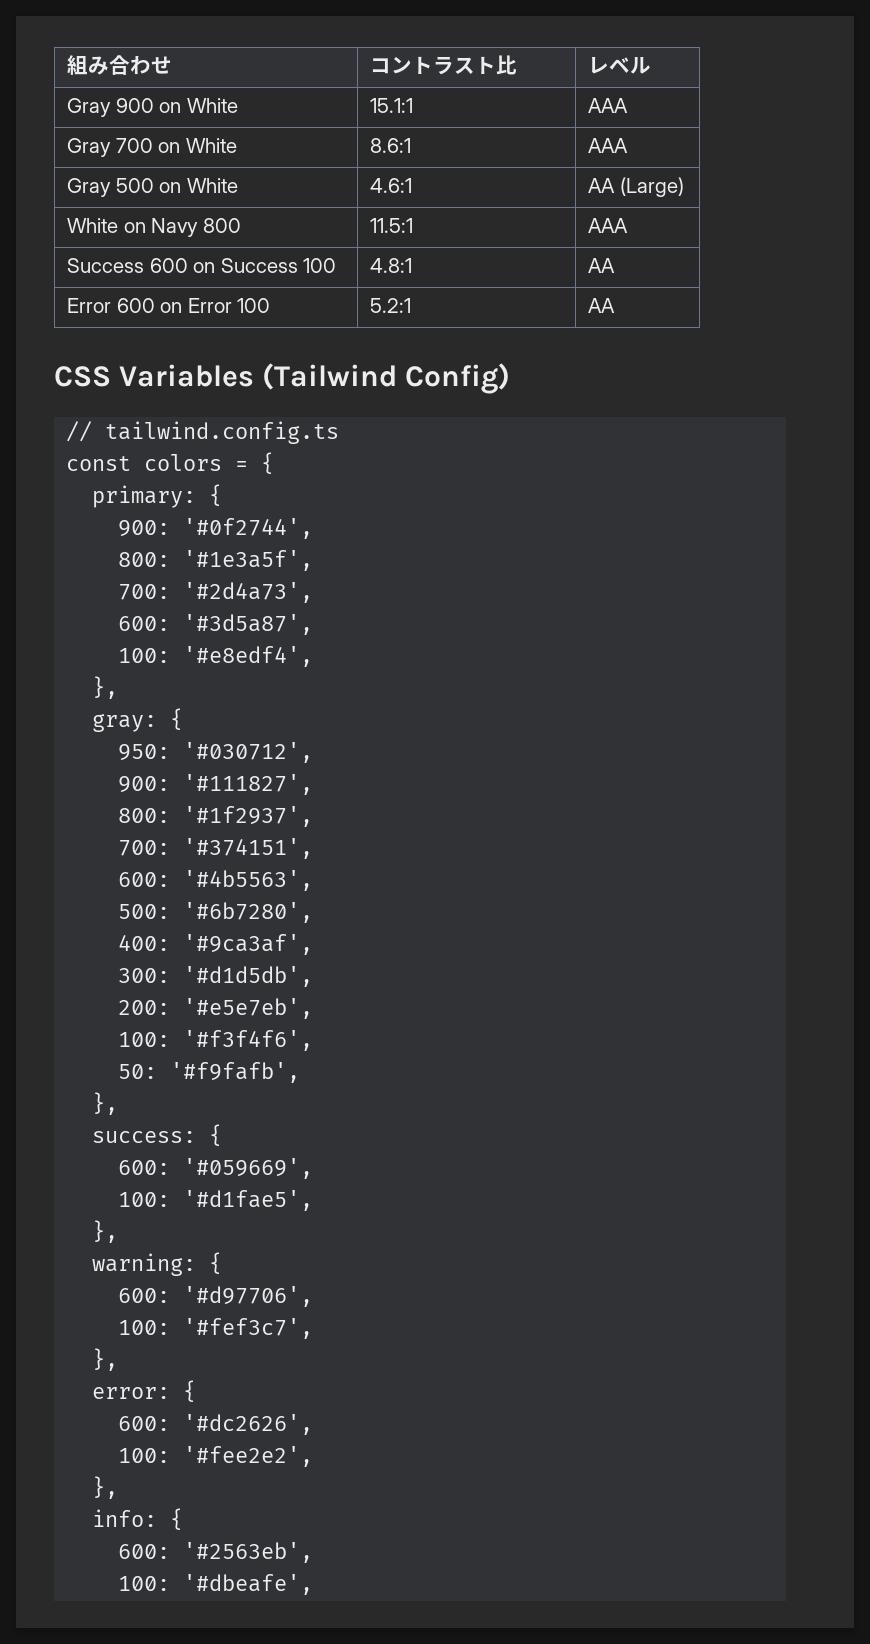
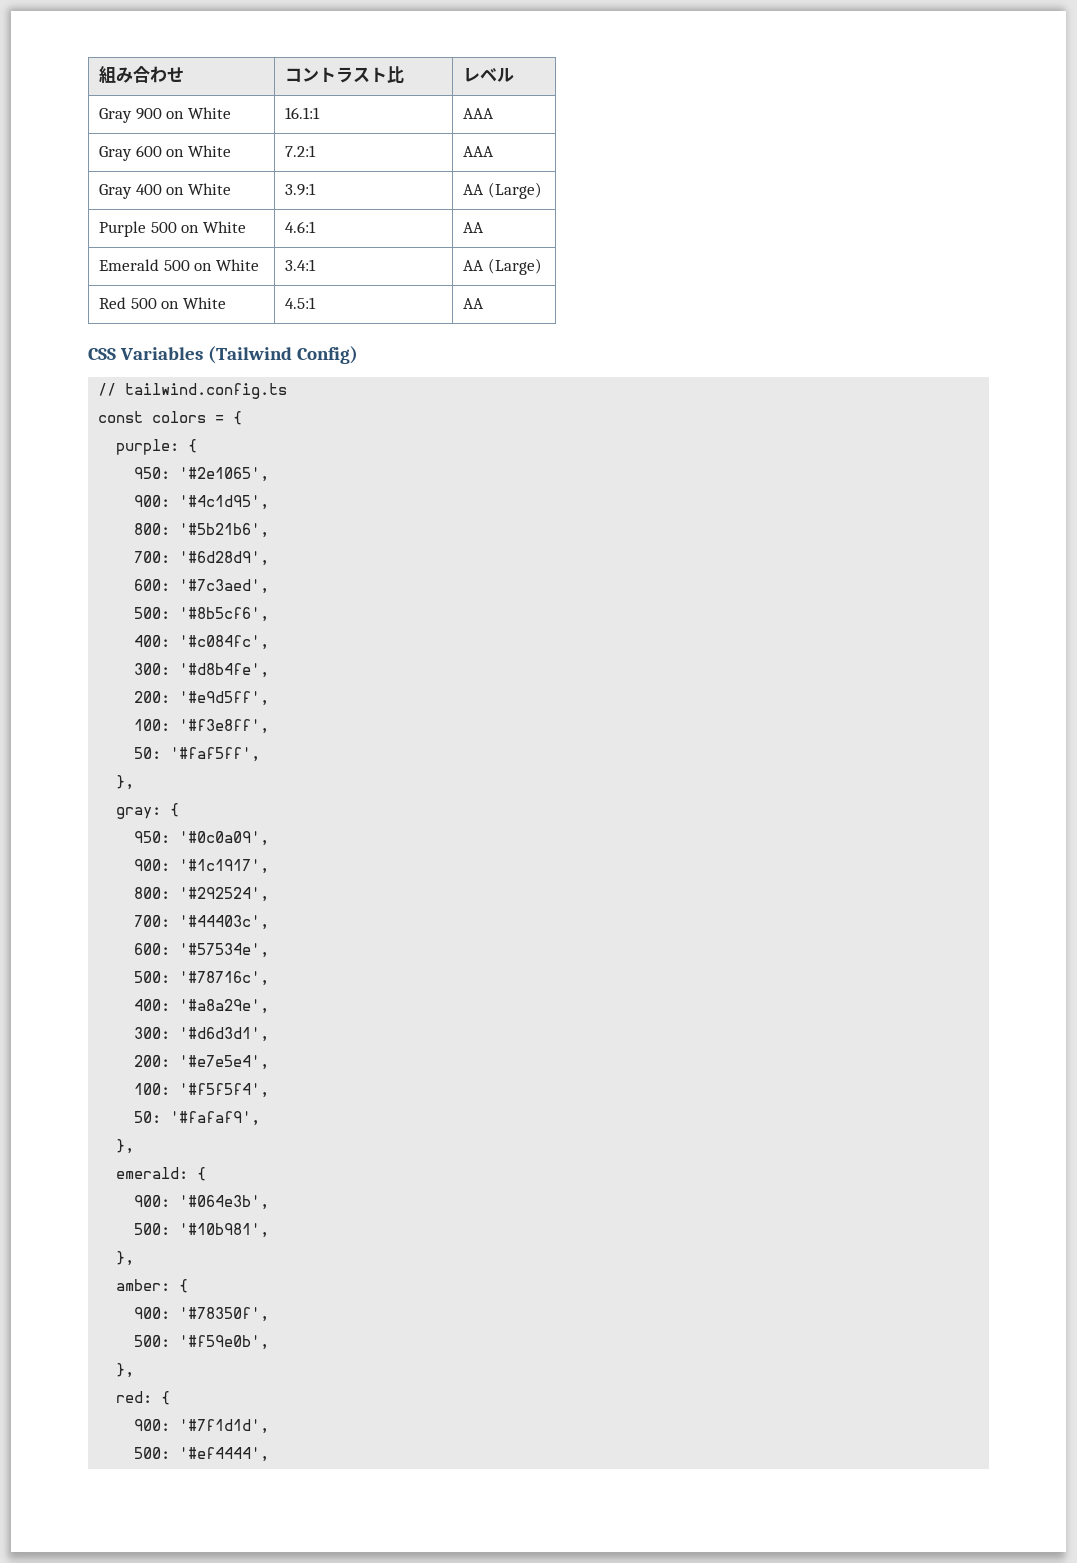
[370,98,414,113] [588,98,629,113] [67,138,237,157] [370,138,412,153] [588,138,629,153] [67,178,112,197] 15.1:1 | AAA // Gray 700 on White | 8.6:1 | AAA // Gray -> [285,107,321,119] [463,108,495,119] [99,145,231,161] [285,145,317,157] [463,146,495,157] [99,183,231,199] [285,183,317,196] [463,182,542,199] [99,221,147,237] 16.1:1 | AAA // Gray 600 on White | 7.2:1 | AAA // Gray 400 on White | 3.9:1 | AA (Large) // Purple
[619,177,684,197] [67,218,241,237] [370,218,414,233] [588,218,629,233] [67,258,337,273] [370,258,413,273] [588,258,616,273] [67,298,271,313] [370,298,412,313] (Large) // White on Navy 800 | 11.5:1 | AAA // Success 600 on Success 100 | 4.8:1 | AA // Error 600 on Error 100 | 5.2:1 -> [99,259,259,271] [285,259,317,271] [463,258,542,275] [99,297,226,309] [285,297,317,309] // Emerald 500 on White | 3.4:1 | AA (Large) // Red 500 on White | 4.5:1
[92,484,223,508] [118,518,314,539] [118,550,314,571] [118,582,314,603] [118,614,314,635] [118,646,314,667] primary: { // 900: '#0f2744', // 800: '#1e3a5f', // 700: '#2d4a73', // 600: '#3d5a87', // 100: '#e8edf4', -> [116,439,198,455] [134,467,270,482] [134,495,270,510] [134,523,270,538] [134,551,270,566] [134,579,270,594] [134,607,270,622] [134,635,270,650] [134,663,270,678] [134,691,270,706] [134,719,270,734] [134,747,261,762] purple: { // 950: '#2e1065', // 900: '#4c1d95', // 800: '#5b21b6', // 700: '#6d28d9', // 600: '#7c3aed', // 500: '#8b5cf6', // 400: '#c084fc', // 300: '#d8b4fe', // 200: '#e9d5ff', // 100: '#f3e8ff', // 50: '#faf5ff',
[183,742,314,763] [118,774,314,795] [118,806,314,827] [118,838,314,859] [118,870,314,891] [118,902,314,923] [118,934,314,955] [118,966,314,987] [118,998,314,1019] [118,1030,314,1051] [118,1062,301,1083] [92,1092,119,1115] [92,1124,223,1146] [118,1158,314,1179] [118,1190,314,1211] [92,1220,119,1243] [92,1252,223,1276] [118,1286,314,1307] [118,1318,314,1339] [92,1348,119,1371] [92,1380,197,1402] [118,1414,314,1435] [118,1446,314,1467] [92,1476,119,1499] [92,1508,184,1530] [118,1542,314,1563] [118,1574,314,1595] '#030712', // 900: '#111827', // 800: '#1f2937', // 700: '#374151', // 600: '#4b5563', // 500: '#6b7280', // 400: '#9ca3af', // 300: '#d1d5db', // 200: '#e5e7eb', // 100: '#f3f4f6', // 50: '#f9fafb', // }, // success: { // 600: '#059669', // 100: '#d1fae5', // }, // warning: { // 600: '#d97706', // 100: '#fef3c7', // }, // error: { // 600: '#dc2626', // 100: '#fee2e2', // }, // info: { // 600: '#2563eb', // 100: '#dbeafe', -> [179,831,270,846] [134,859,270,874] [134,887,270,902] [134,915,270,930] [134,943,270,958] [134,971,270,986] [134,999,270,1014] [134,1027,270,1042] [134,1055,270,1070] [134,1083,270,1098] [134,1111,261,1126] [116,1139,135,1154] [116,1167,207,1181] [134,1195,270,1210] [134,1223,270,1238] [116,1251,135,1266] [116,1279,189,1293] [134,1307,270,1322] [134,1335,270,1350] [116,1363,135,1378] [116,1391,171,1405] [134,1419,270,1434] [134,1447,270,1462] '#0c0a09', // 900: '#1c1917', // 800: '#292524', // 700: '#44403c', // 600: '#57534e', // 500: '#78716c', // 400: '#a8a29e', // 300: '#d6d3d1', // 200: '#e7e5e4', // 100: '#f5f5f4', // 50: '#fafaf9', // }, // emerald: { // 900: '#064e3b', // 500: '#10b981', // }, // amber: { // 900: '#78350f', // 500: '#f59e0b', // }, // red: { // 900: '#7f1d1d', // 500: '#ef4444',

